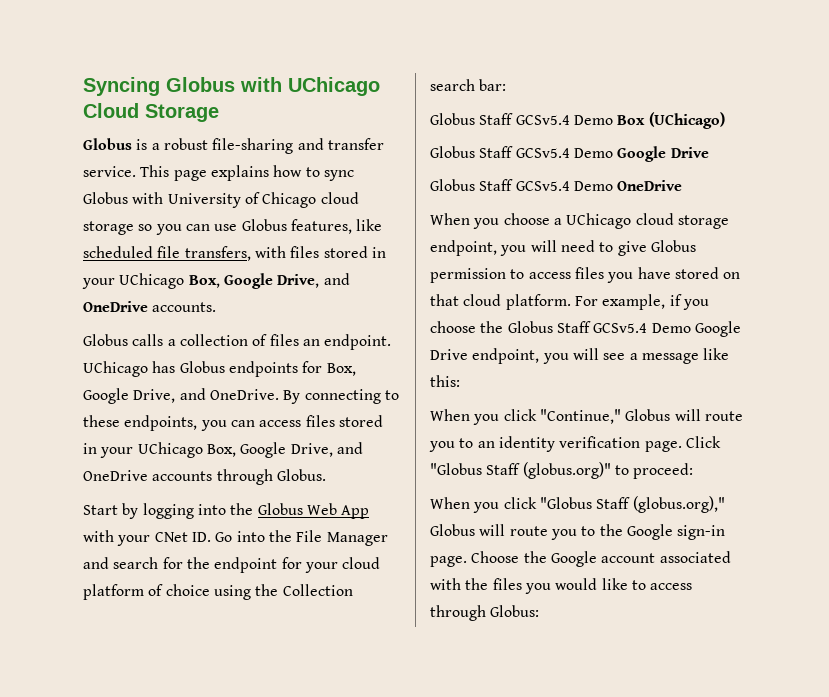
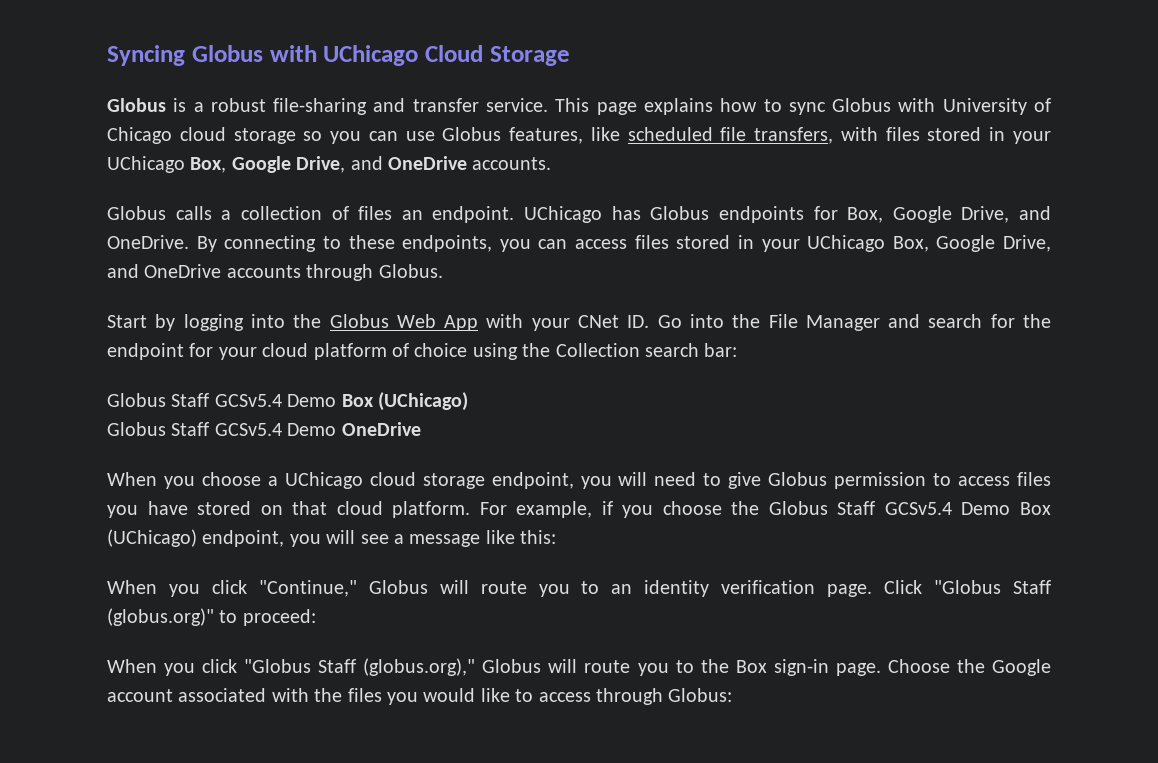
[430,146,709,162] // Globus Staff GCSv5.4 Demo Google Drive -> (468, 401) none
[694,321,741,337] [430,349,468,360] Google Drive -> [1019,502,1051,515] [107,529,197,547] Box (UChicago)
[626,524,673,540] Google -> [735,660,767,673] Box

